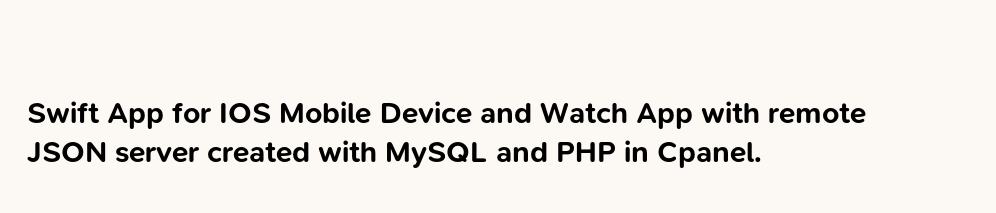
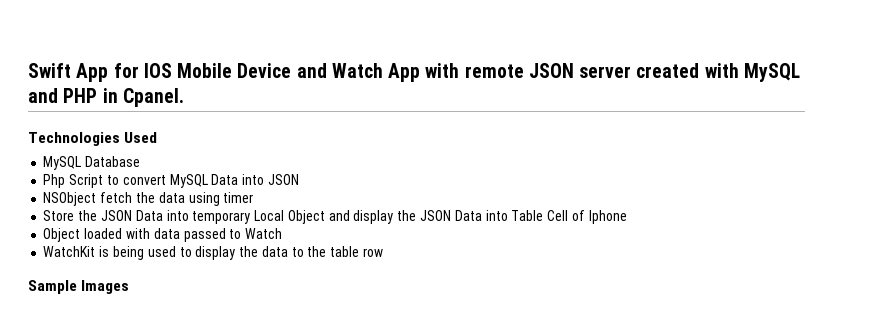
(762, 154) none -> [28,132,158,146] [43,156,141,170] [43,174,299,188] [43,192,254,206] [43,210,627,224] [43,228,283,242] [43,246,383,260] [28,280,130,294] // Technologies Used // MySQL Database // Php Script to convert MySQL Data into JSON // NSObject fetch the data using timer // Store the JSON Data into temporary Local Object and display the JSON Data into Table Cell of Iphone // Object loaded with data passed to Watch // WatchKit is being used to display the data to the table row // Sample Images

